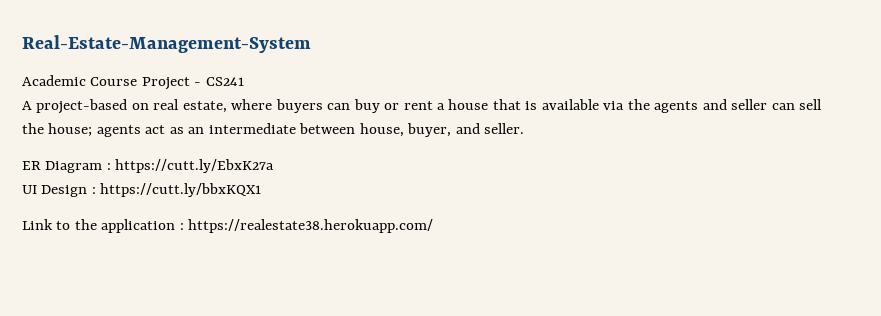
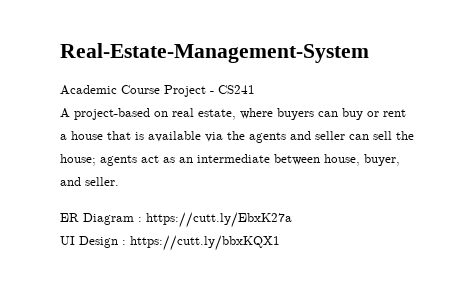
[22,219,434,233] // Link to the application : https://realestate38.herokuapp.com/ -> (280, 243) none

